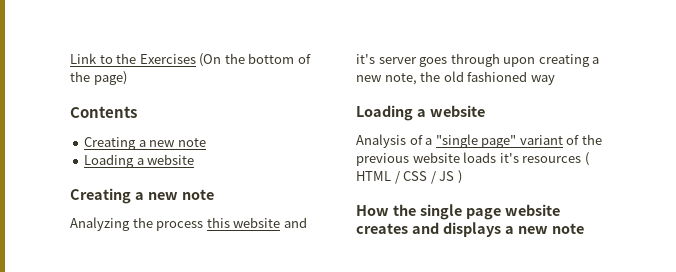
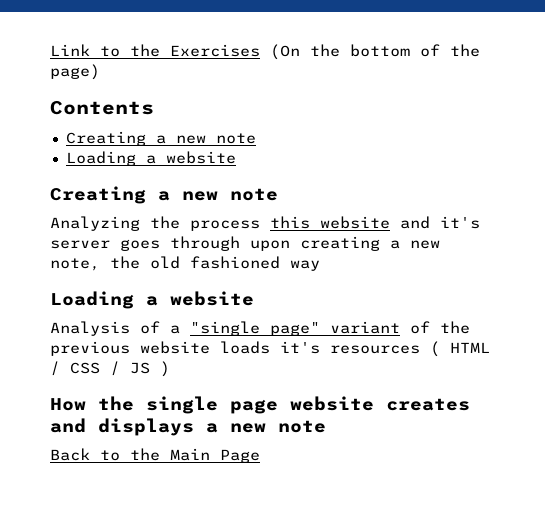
(584, 228) none -> [50,448,260,463] // Back to the Main Page

